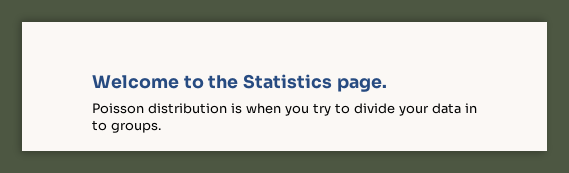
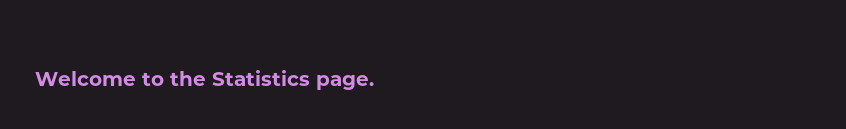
[92,103,477,116] [92,120,161,133] // Poisson distribution is when you try to divide your data in to groups. -> (374, 82) none

